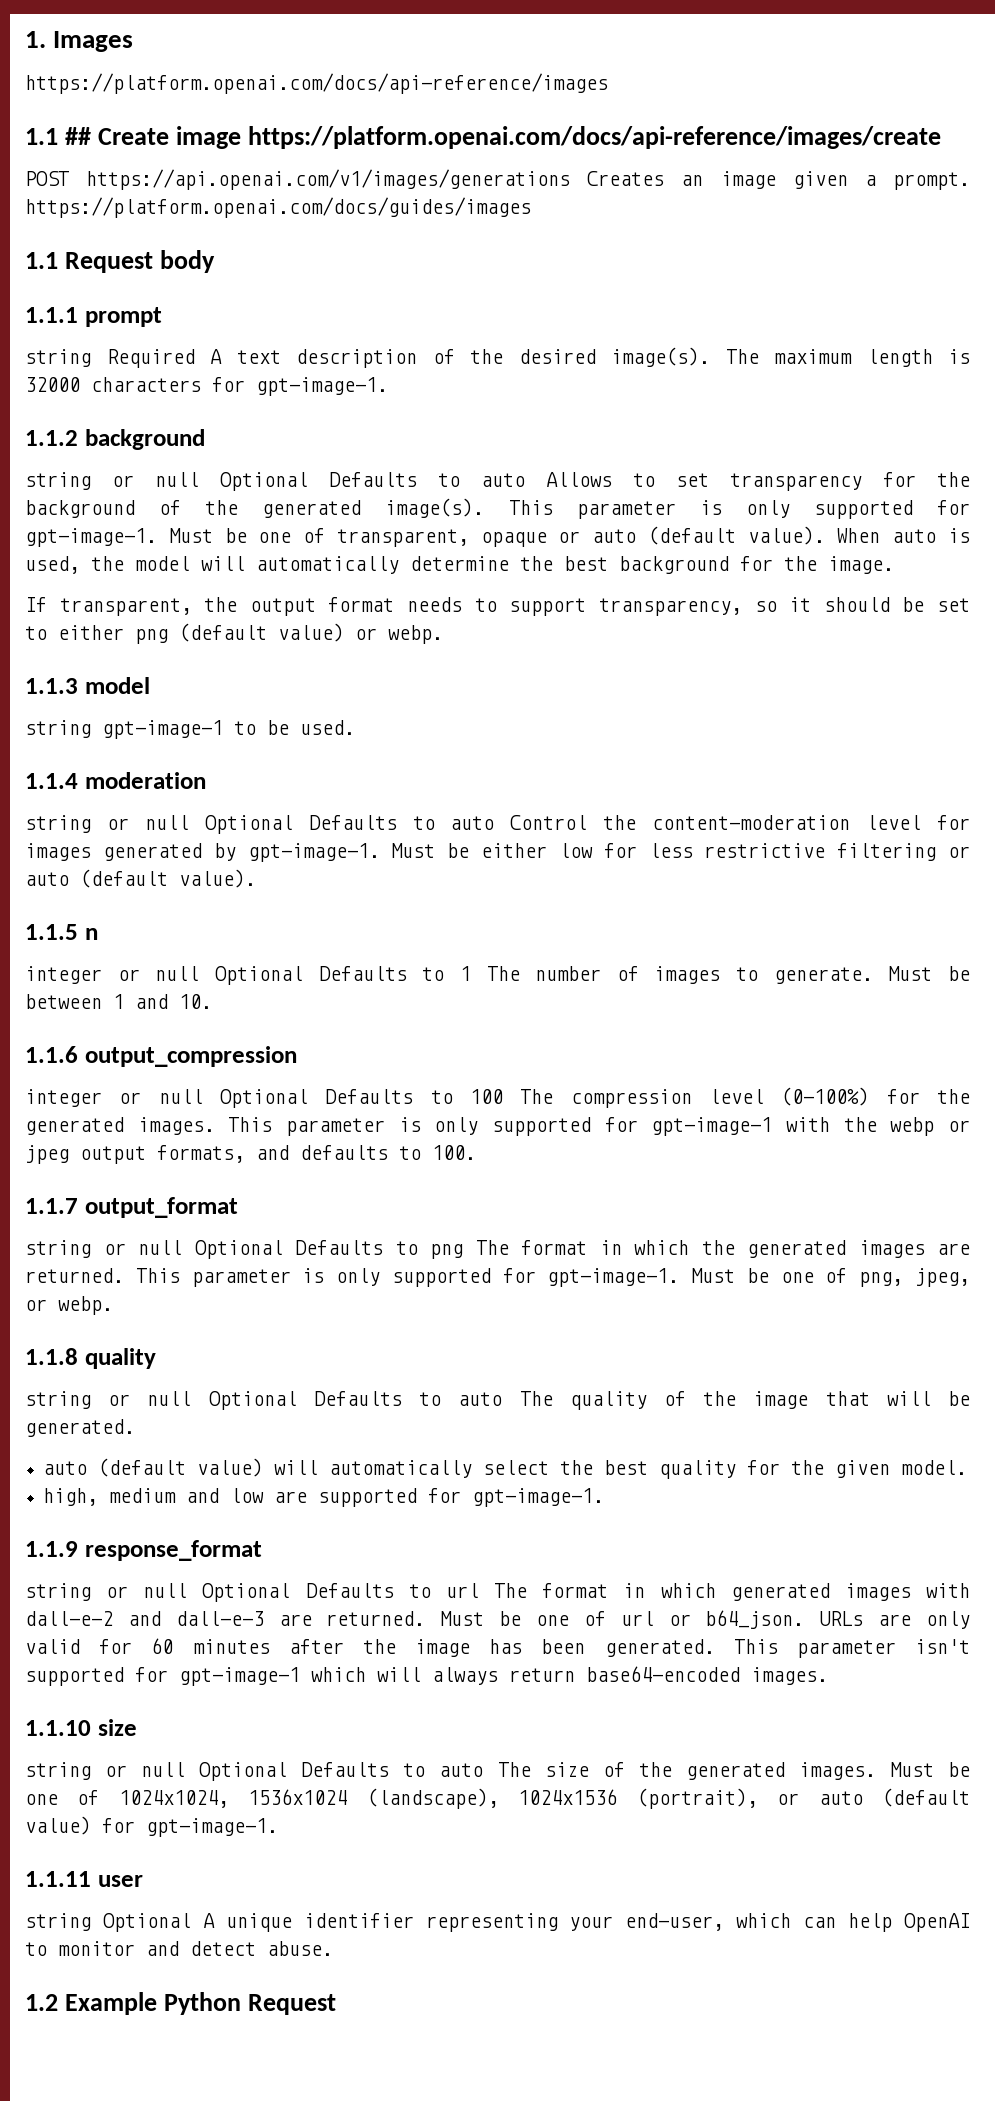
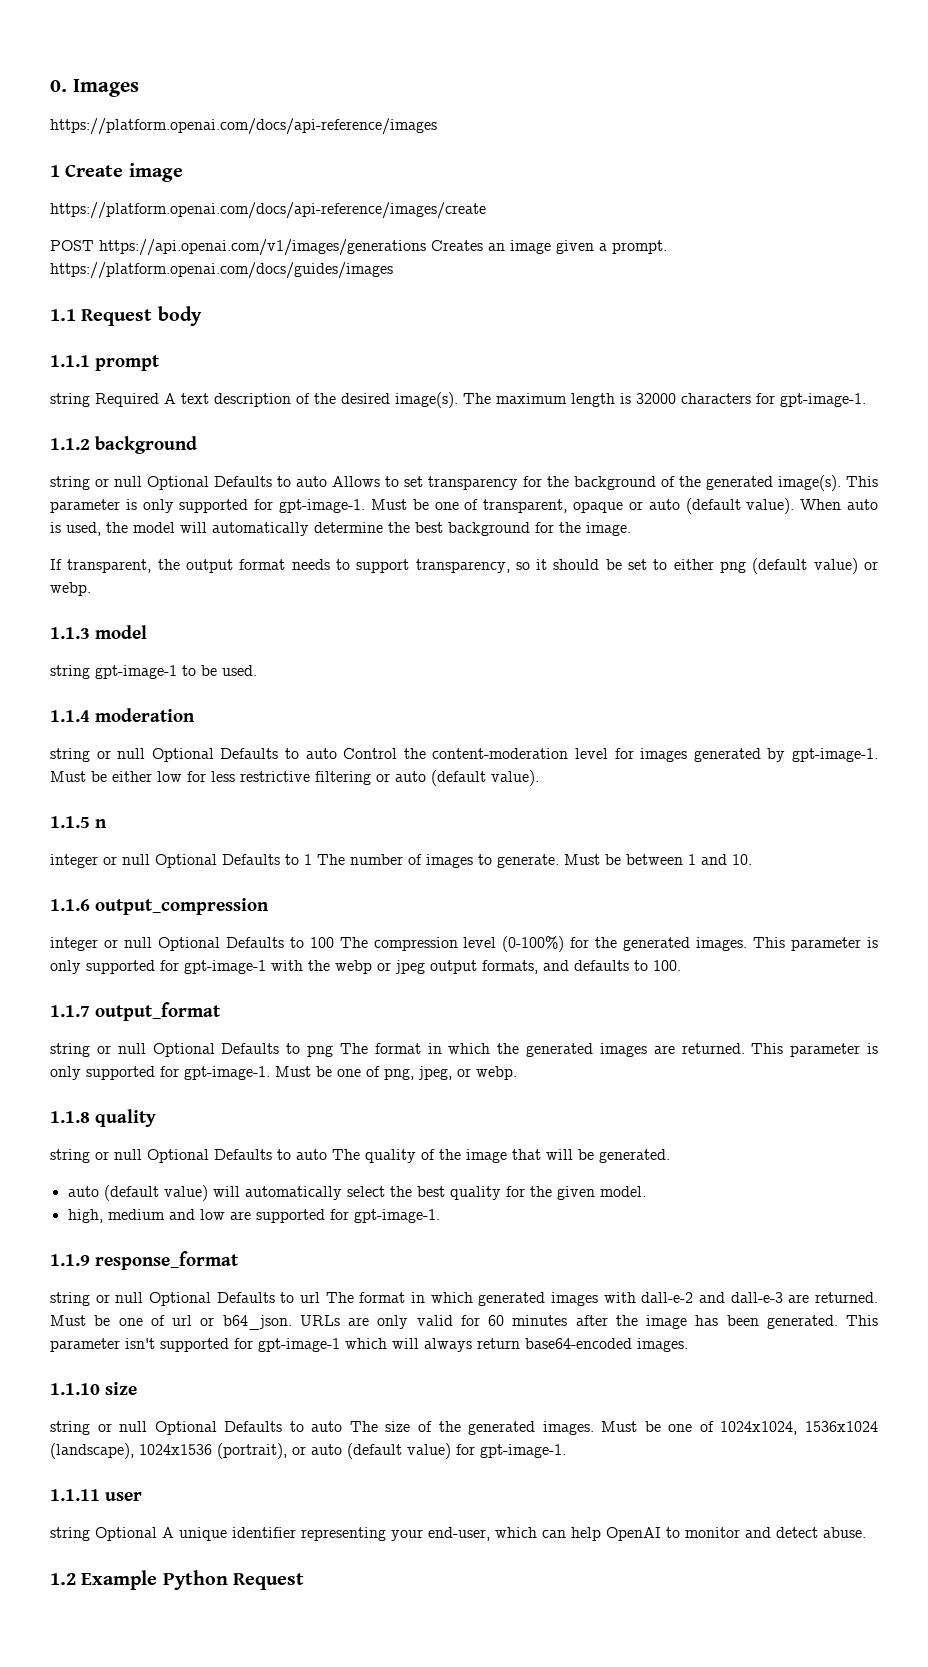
[25,31,46,48] 1. -> [50,80,67,92] 0.
[25,127,91,145] 1.1 ## -> [50,165,60,177] 1
(241, 137) none -> (183, 172) //

